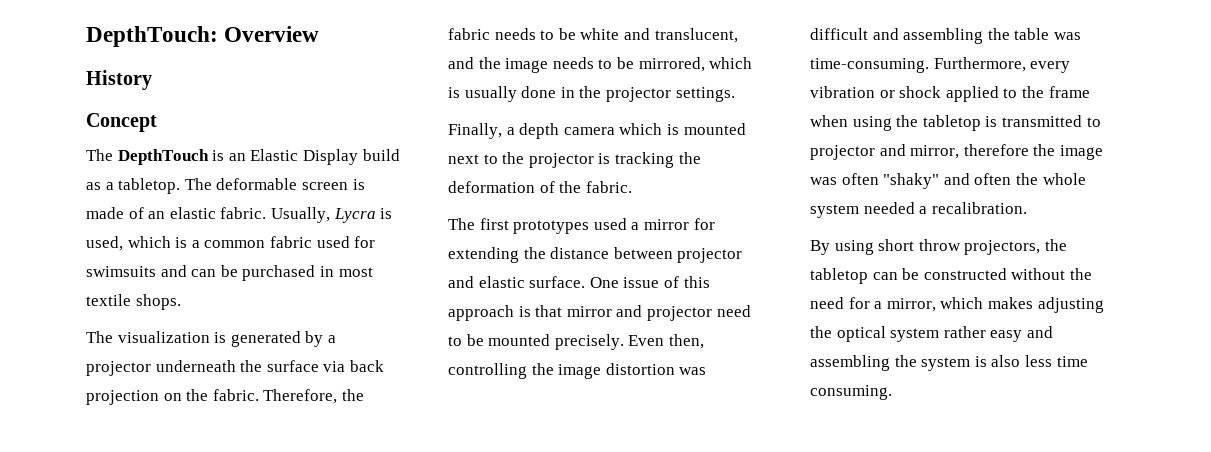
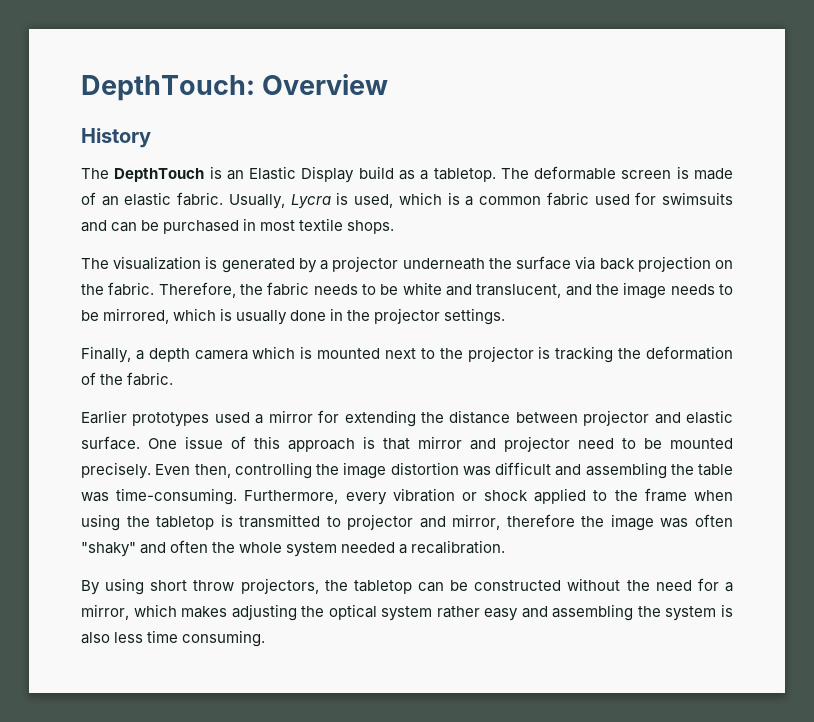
[86,113,157,132] // Concept -> (151, 138) none
[448,218,509,230] The first -> [81,410,127,424] Earlier

